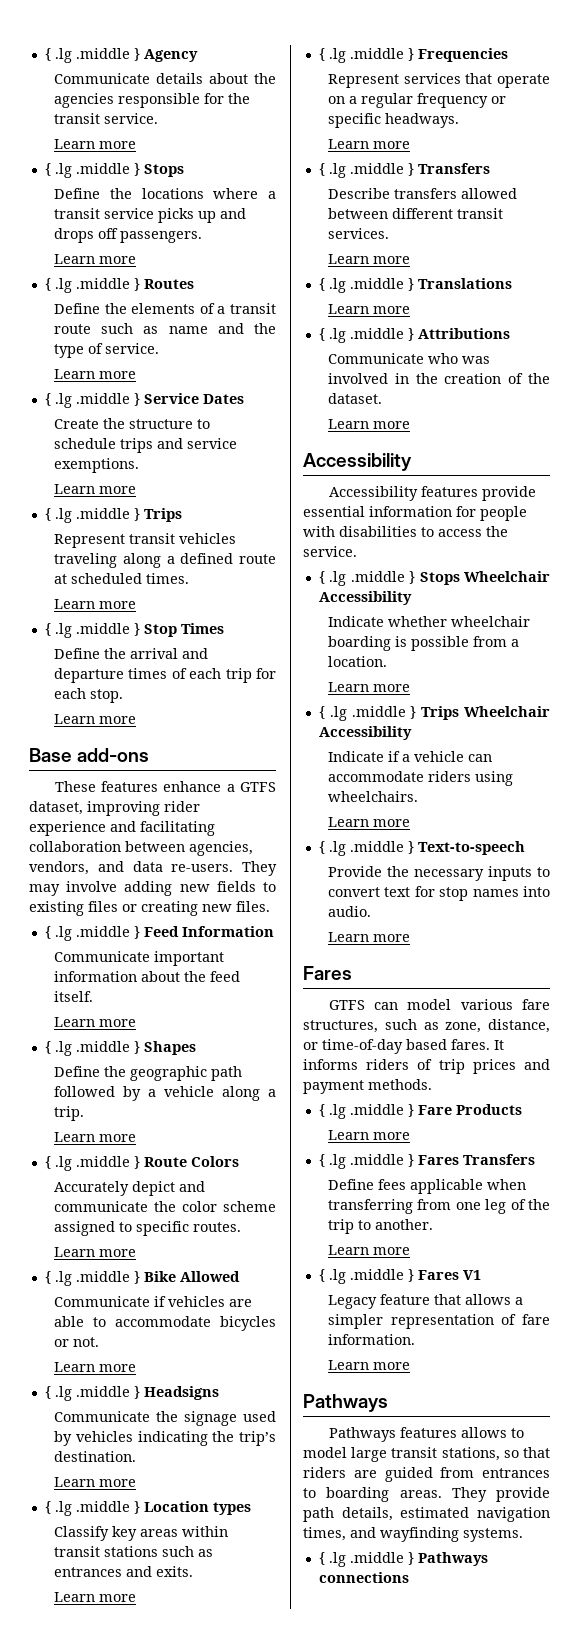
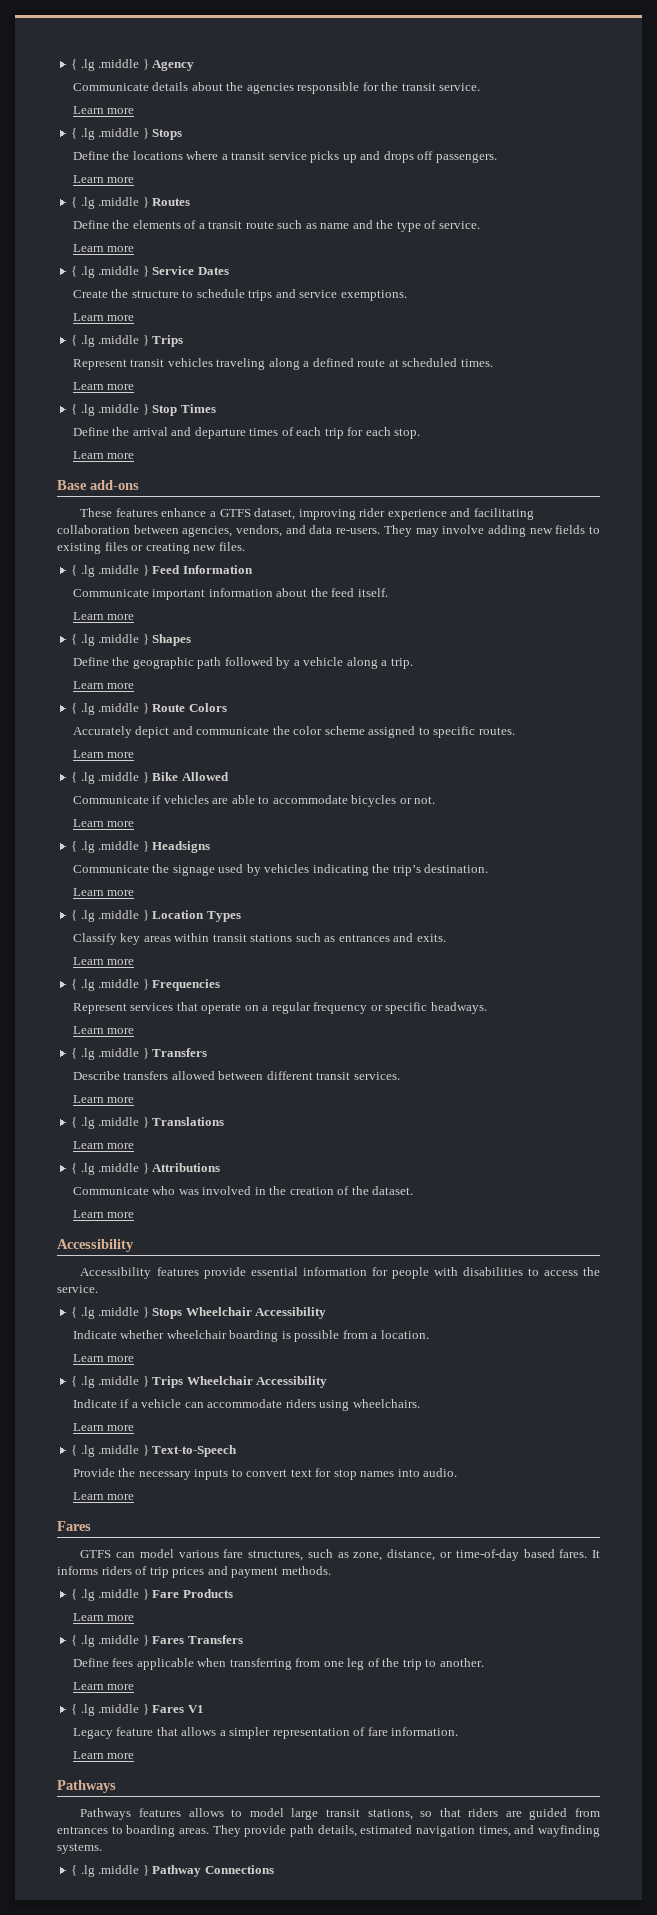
[212,1502,251,1515] types -> [206,911,241,922] Types
[417,841,525,855] Text-to-speech -> [152,1445,238,1457] Text-to-Speech
[417,1552,488,1566] [318,1572,409,1583] Pathways connections -> [152,1865,274,1877] Pathway Connections

